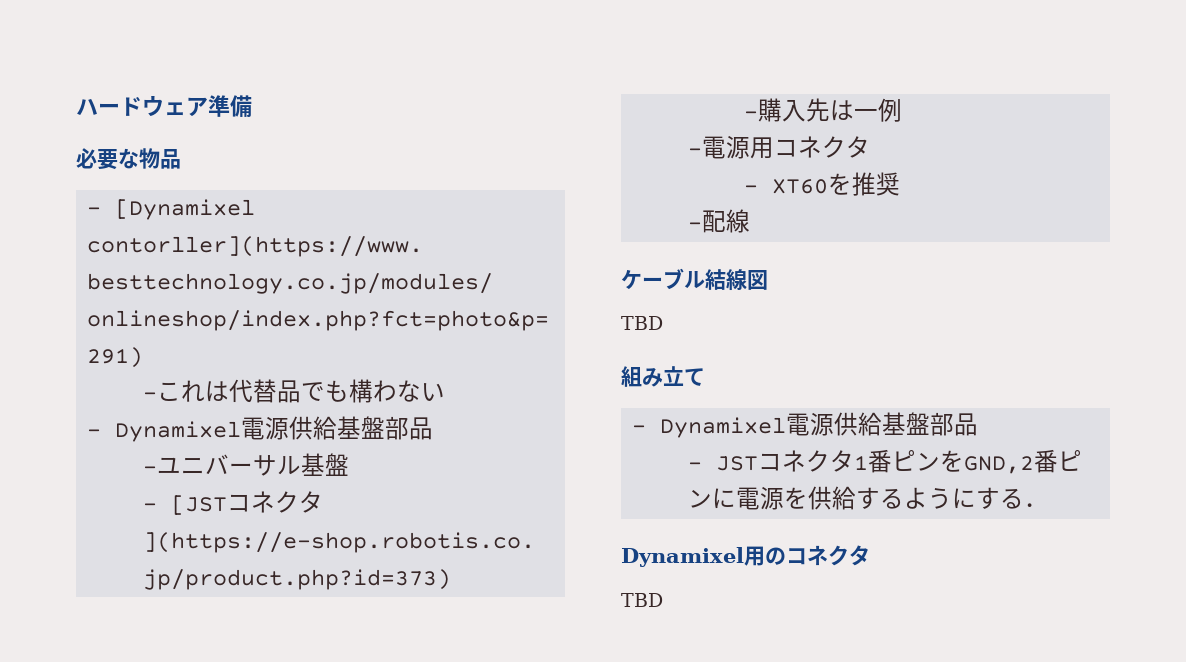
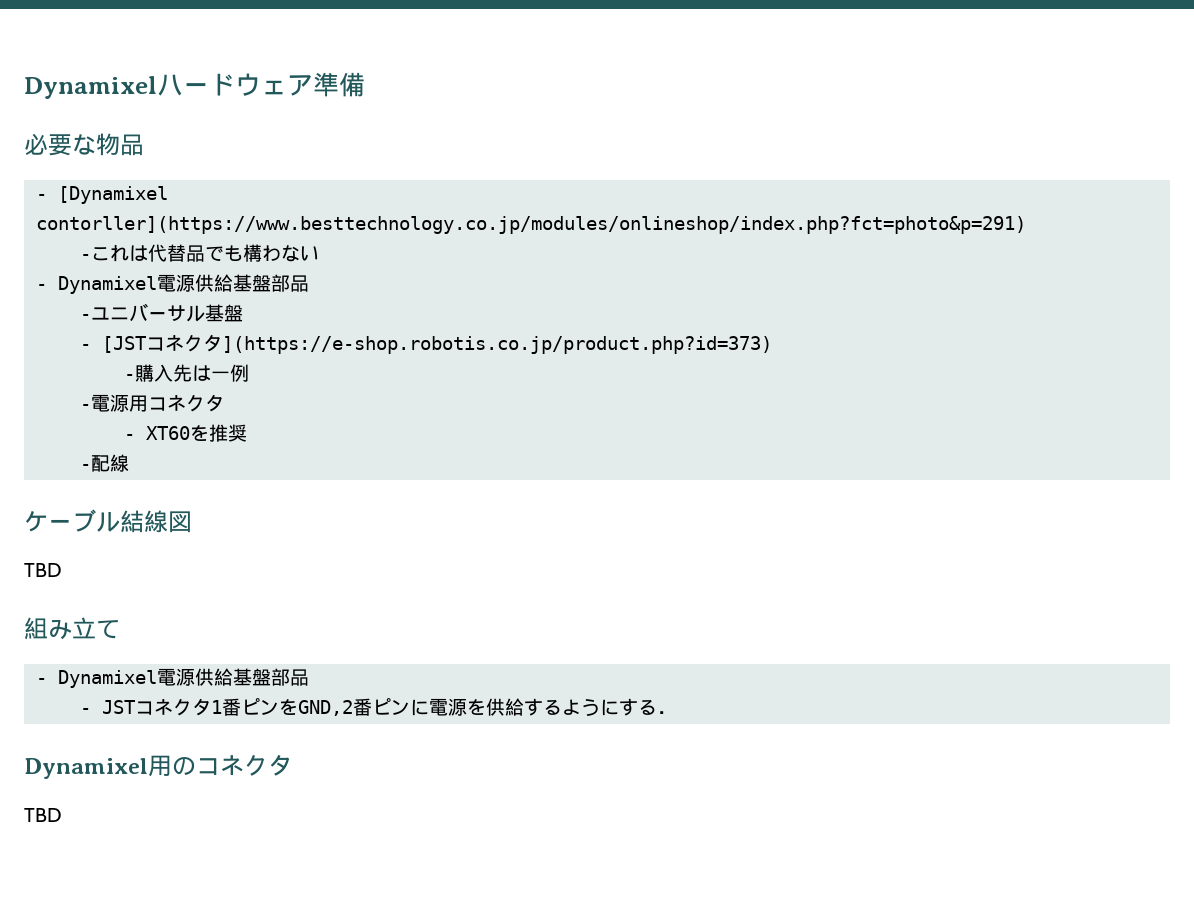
(76, 106) none -> [24,76,157,99] Dynamixel

